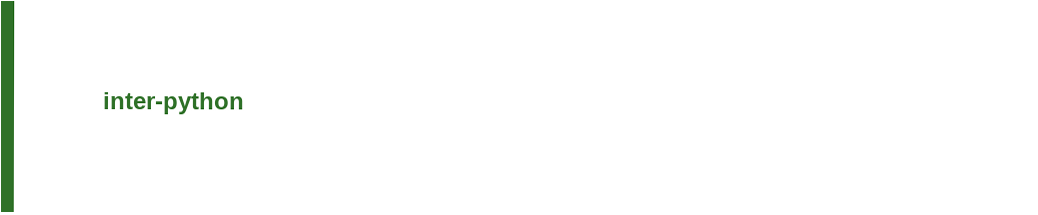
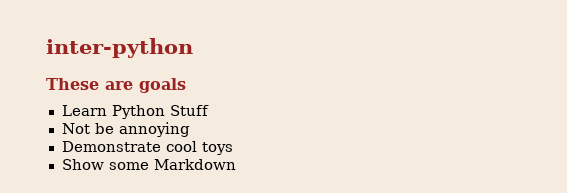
(245, 103) none -> [46,78,186,93] [61,105,209,119] [61,122,190,137] [61,141,233,155] [61,159,236,170] // These are goals // Learn Python Stuff // Not be annoying // Demonstrate cool toys // Show some Markdown

